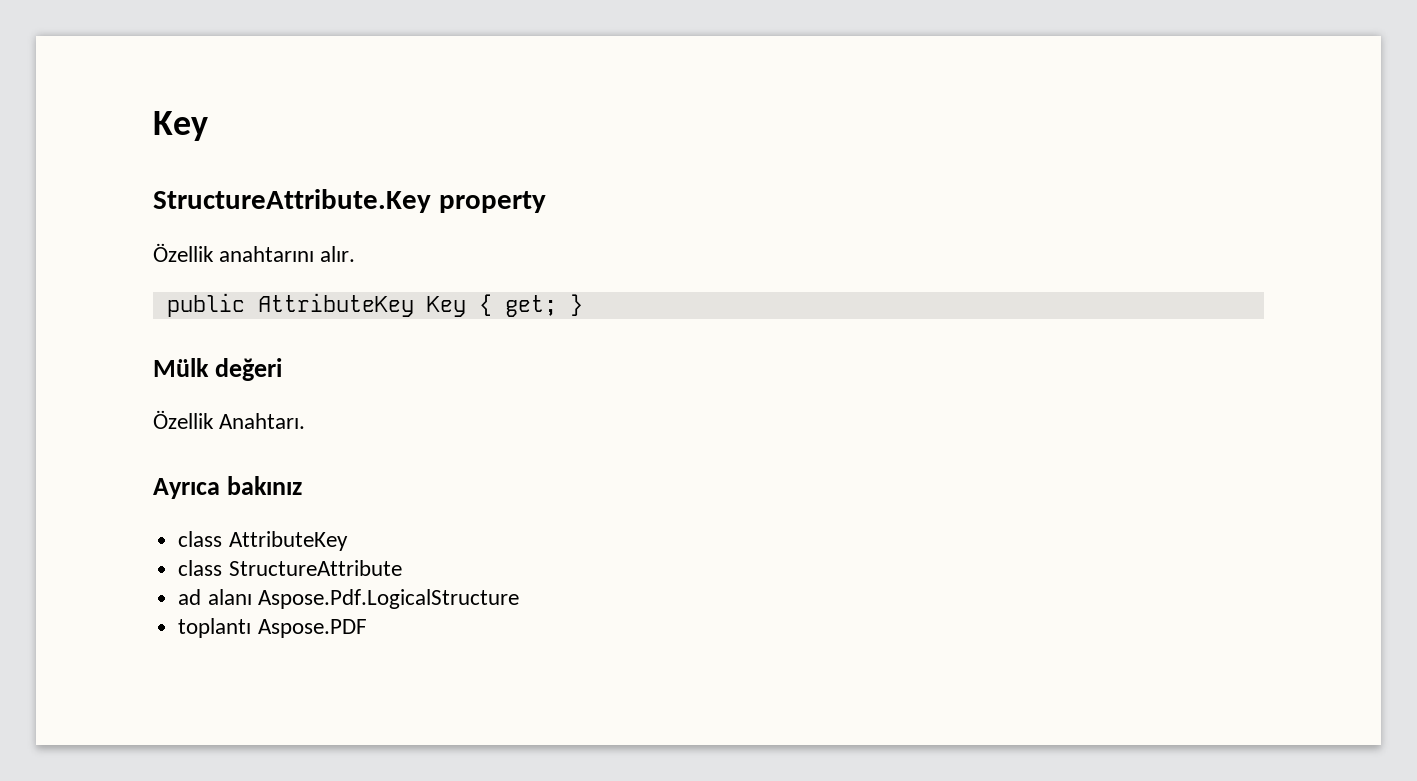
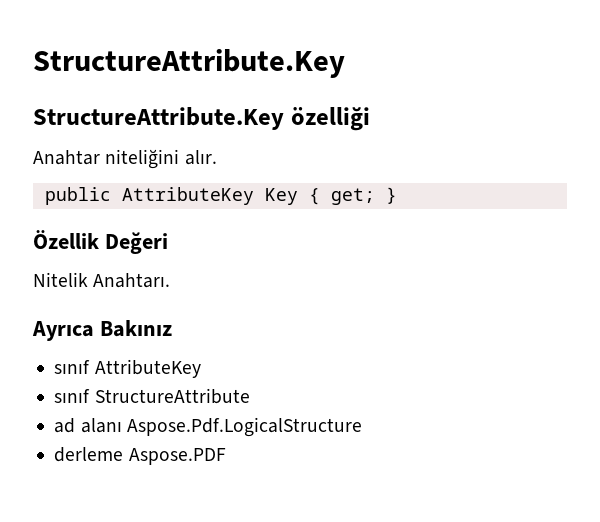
[153,111,208,141] [153,189,546,213] [153,243,315,262] Key // StructureAttribute.Key property // Özellik anahtarını -> [33,49,345,78] [33,107,370,131] [33,149,180,169] StructureAttribute.Key // StructureAttribute.Key özelliği // Anahtar niteliğini
[153,358,283,381] [153,410,214,429] Mülk değeri // Özellik -> [33,230,168,254] [33,272,88,287] Özellik Değeri // Nitelik
[227,476,303,495] [178,531,223,547] bakınız // class -> [99,320,172,337] [54,360,91,374] Bakınız // sınıf
[178,560,223,576] class -> [54,389,91,403] sınıf
[178,618,252,638] toplantı -> [54,447,124,462] derleme

